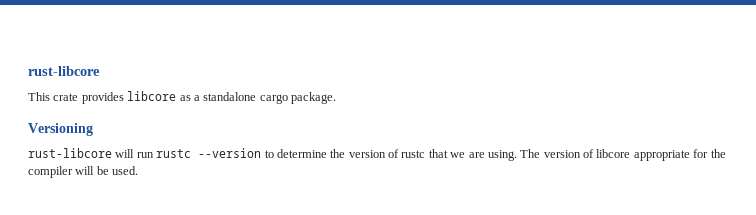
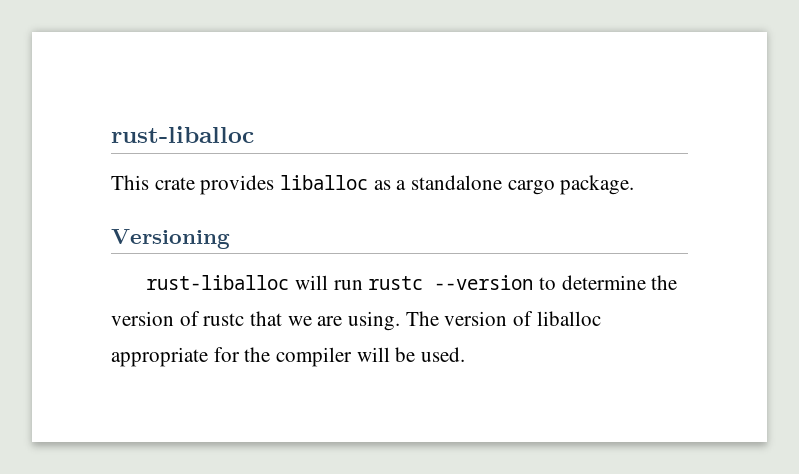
[28,66,100,76] rust-libcore -> [111,126,254,143] rust-liballoc
[127,91,177,101] libcore -> [280,175,369,190] liballoc
[28,148,112,158] rust-libcore -> [146,275,290,290] rust-liballoc
[596,149,631,158] libcore -> [536,311,601,326] liballoc

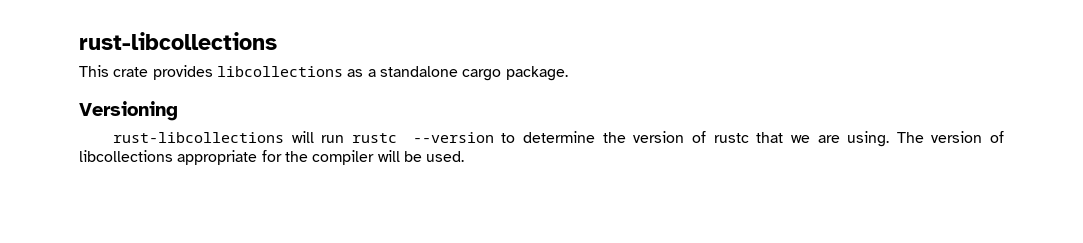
[111,126,254,143] rust-liballoc -> [79,32,277,50] rust-libcollections
[280,175,369,190] liballoc -> [216,66,343,77] libcollections
[146,275,290,290] rust-liballoc -> [113,132,285,143] rust-libcollections
[536,311,601,326] liballoc -> [79,150,173,162] libcollections

